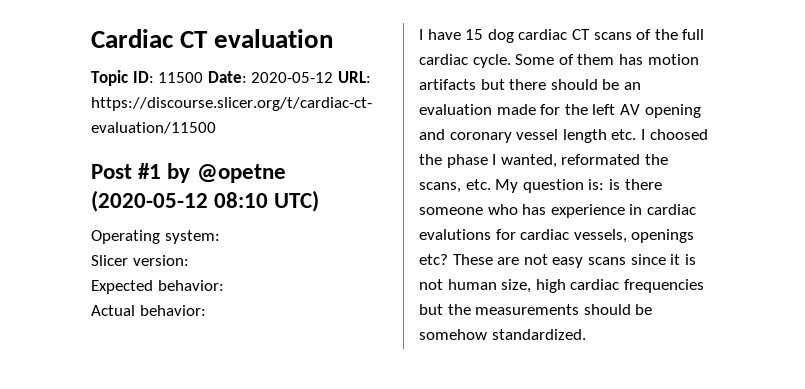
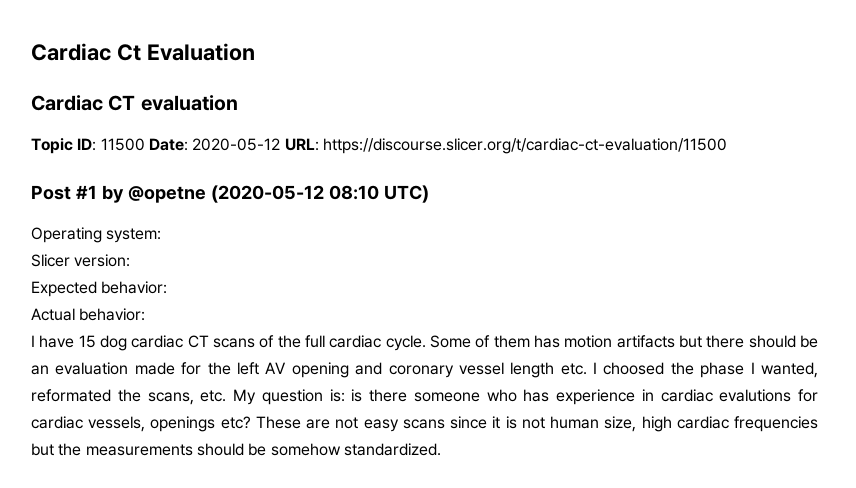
[91,29,174,48] Cardiac -> [31,43,255,61] [31,95,103,111] Cardiac Ct Evaluation // Cardiac

